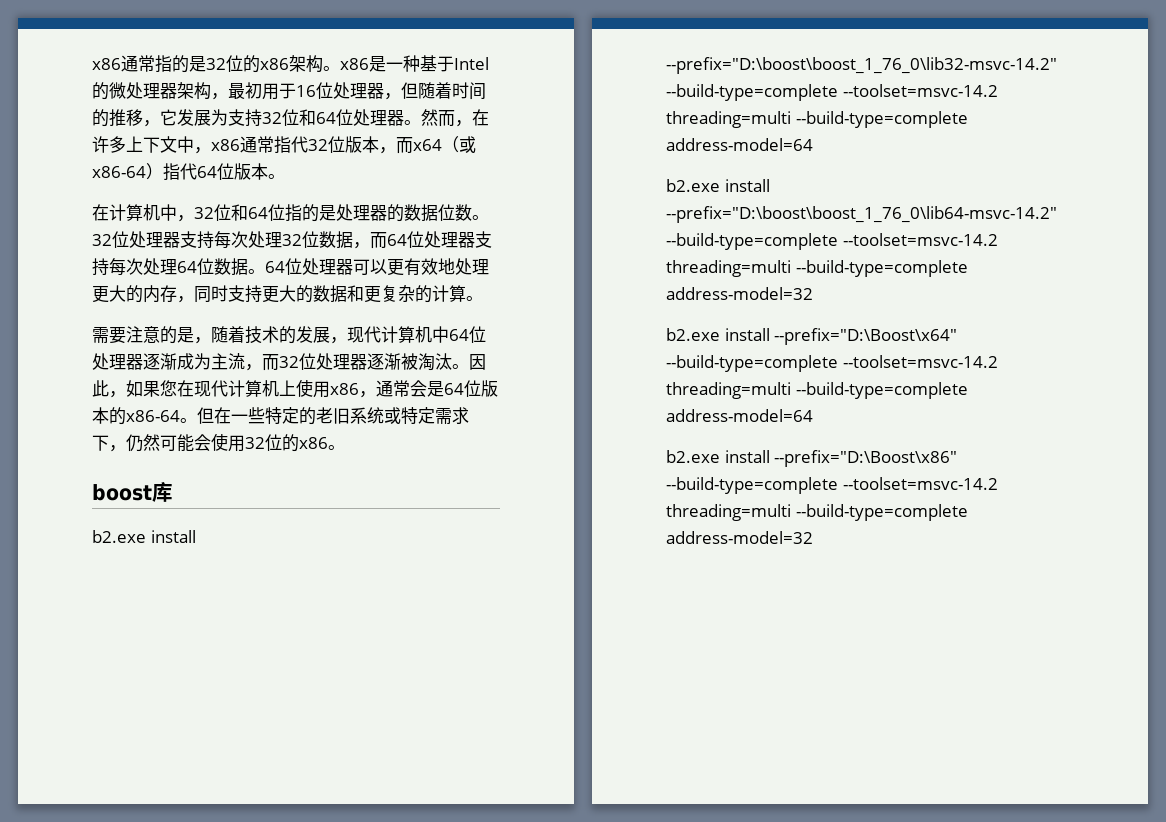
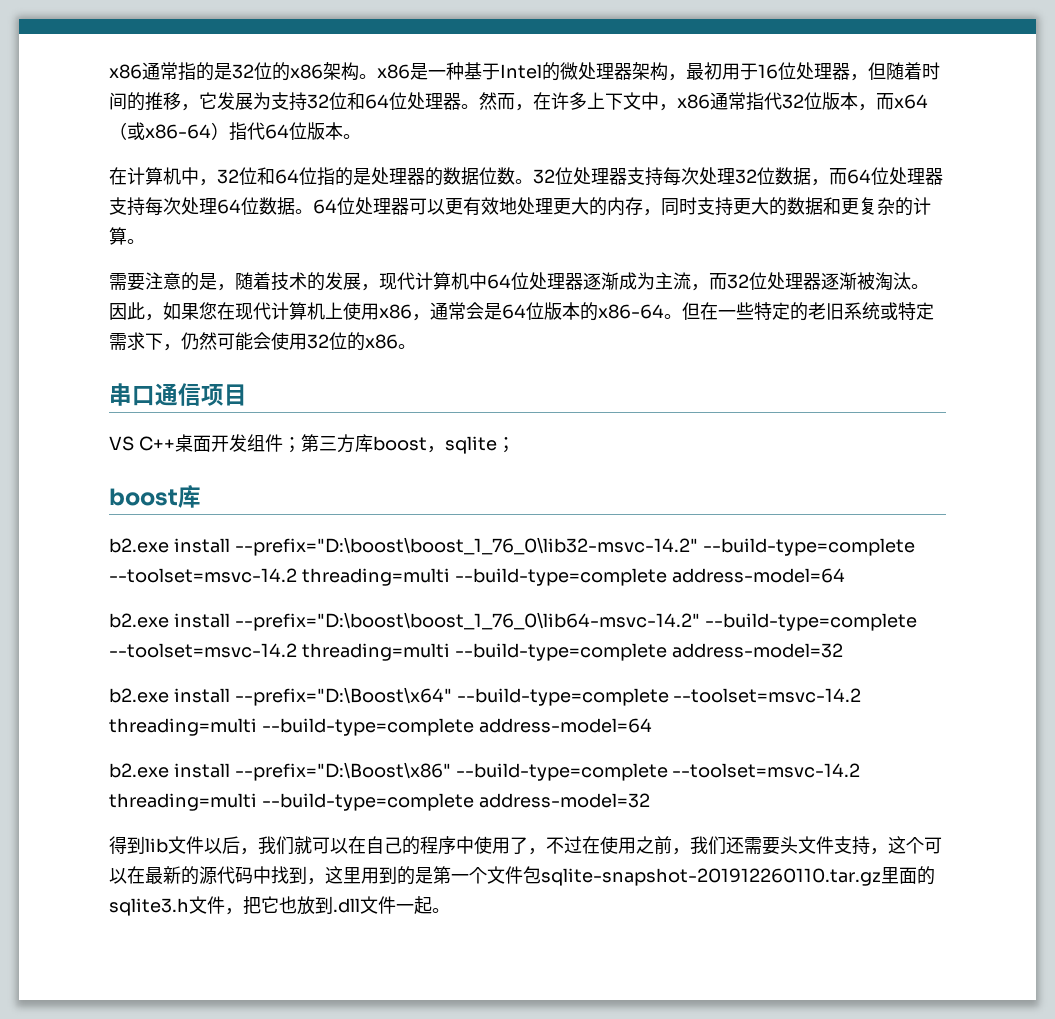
(345, 447) none -> [109,383,247,406] [109,434,515,454] // 串口通信项目 // VS C++桌面开发组件；第三方库boost，sqlite；
(813, 537) none -> [109,836,942,855] [109,866,935,886] [109,896,450,916] // 得到lib文件以后，我们就可以在自己的程序中使用了，不过在使用之前，我们还需要头文件支持，这个可以在最新的源代码中找到，这里用到的是第一个文件包sqlite-snapshot-201912260110.tar.gz里面的sqlite3.h文件，把它也放到.dll文件一起。

